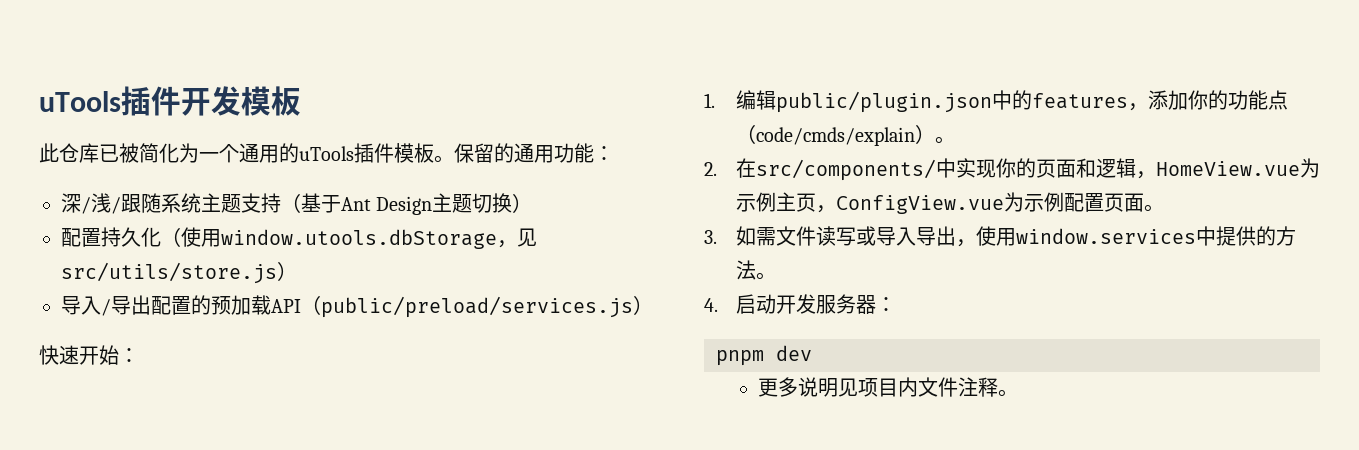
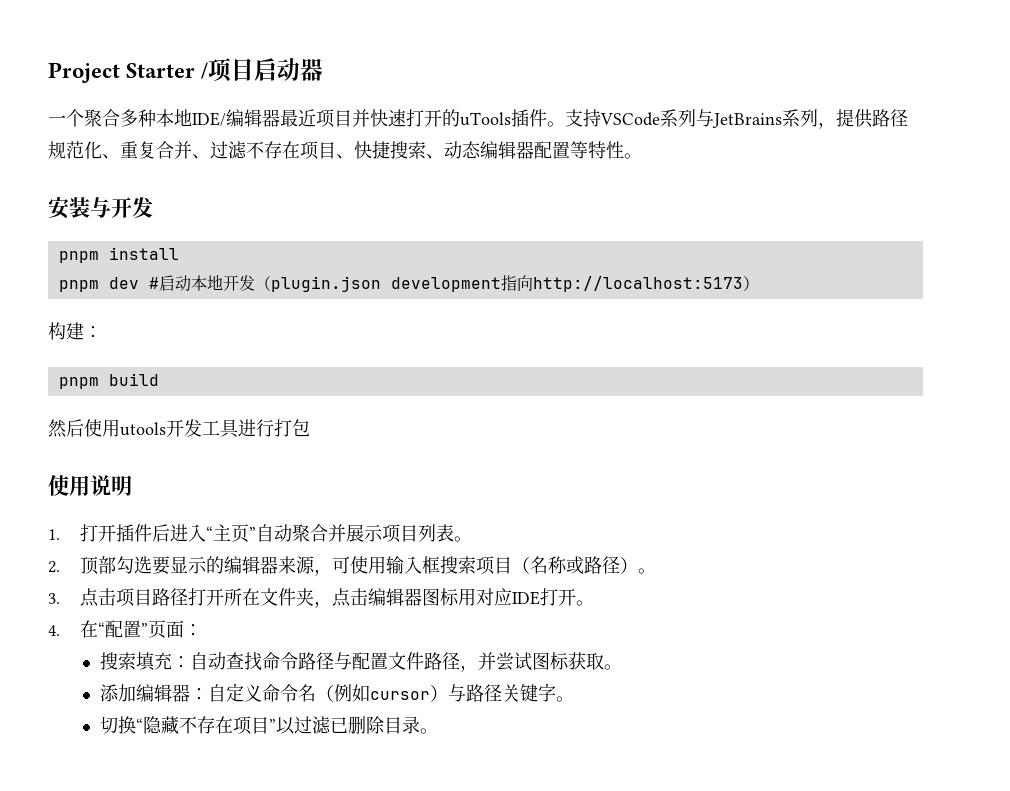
[39,86,301,116] [39,143,614,163] [61,193,533,215] [61,227,537,249] [61,261,297,284] [61,295,653,318] [39,345,139,365] [704,90,1288,113] [735,124,955,146] [704,158,1320,181] [735,192,1164,214] [704,226,1296,247] [735,260,776,280] [704,294,896,314] [716,345,812,366] [757,377,998,397] uTools插件开发模板 // 此仓库已被简化为一个通用的uTools插件模板。保留的通用功能： // 深/浅/跟随系统主题支持（基于Ant Design主题切换） // 配置持久化（使用window.utools.dbStorage，见src/utils/store.js） // 导入/导出配置的预加载API（public/preload/services.js） // 快速开始： // 1.编辑public/plugin.json中的features，添加你的功能点（code/cmds/explain）。 // 2.在src/components/中实现你的页面和逻辑，HomeView.vue为示例主页，ConfigView.vue为示例配置页面。 // 3.如需文件读写或导入导出，使用window.services中提供的方法。 // 4.启动开发服务器： // pnpm dev // 更多说明见项目内文件注释 -> [48,58,324,83] [48,109,908,129] [48,141,642,160] [48,197,153,219] [58,247,179,263] [58,274,759,292] [48,322,102,340] [58,373,159,389] [48,419,310,438] [48,475,132,496] [48,524,472,543] [48,556,656,576] [48,588,594,608] [48,620,202,639] [99,652,622,672] [99,683,574,702] [99,716,420,735] Project Starter /项目启动器 // 一个聚合多种本地IDE/编辑器最近项目并快速打开的uTools插件。支持VSCode系列与JetBrains系列，提供路径规范化、重复合并、过滤不存在项目、快捷搜索、动态编辑器配置等特性。 // 安装与开发 // pnpm install // pnpm dev #启动本地开发（plugin.json development指向http://localhost:5173） // 构建： // pnpm build // 然后使用utools开发工具进行打包 // 使用说明 // 1.打开插件后进入“主页”自动聚合并展示项目列表。 // 2.顶部勾选要显示的编辑器来源，可使用输入框搜索项目（名称或路径）。 // 3.点击项目路径打开所在文件夹，点击编辑器图标用对应IDE打开。 // 4.在“配置”页面： // 搜索填充：自动查找命令路径与配置文件路径，并尝试图标获取。 // 添加编辑器：自定义命令名（例如cursor）与路径关键字。 // 切换“隐藏不存在项目”以过滤已删除目录

